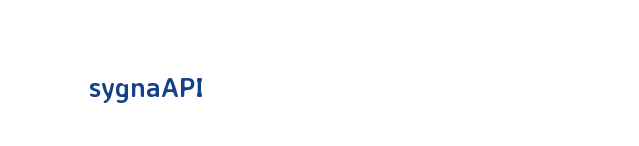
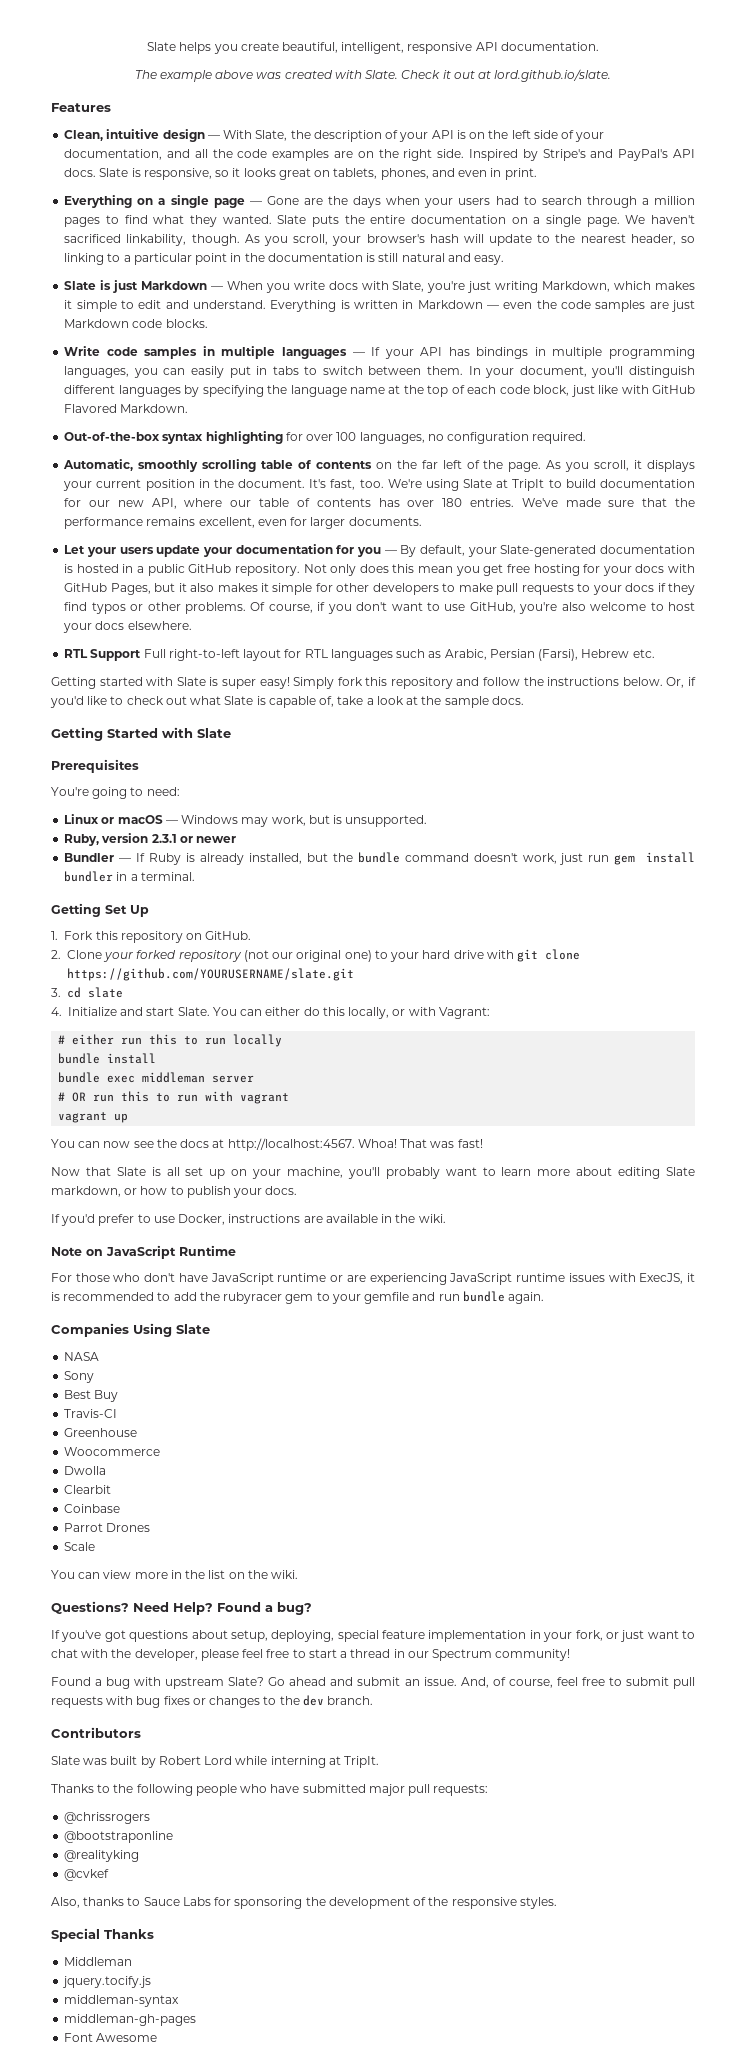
[89,78,204,103] sygnaAPI -> [147,42,599,54] [134,69,612,82] [51,103,111,112] [64,129,605,142] [64,149,695,161] [64,168,537,180] [64,195,696,208] [64,215,695,227] [64,234,695,246] [64,253,505,265] [64,280,695,293] [64,300,695,312] [64,319,208,328] [64,346,696,359] [64,366,695,378] [64,385,695,397] [64,404,189,413] [64,431,587,444] [63,459,695,472] [63,479,695,491] [64,498,695,509] [64,517,422,529] [64,544,695,557] [64,564,695,576] [64,583,695,595] [64,602,695,614] [63,621,192,633] [64,649,655,661] [51,677,696,689] [50,696,524,708] [51,727,231,741] [51,759,139,773] [51,787,180,799] [64,814,428,827] [64,833,237,846] [64,852,695,865] [64,871,195,882] [51,903,149,917] [51,931,252,943] [51,949,581,962] [67,968,354,981] [51,987,123,998] [51,1007,490,1019] [58,1034,283,1047] [58,1053,157,1064] [58,1072,255,1083] [58,1091,290,1104] [58,1112,129,1123] [51,1138,483,1151] [51,1167,696,1179] [51,1186,298,1198] [51,1214,446,1226] [51,1245,236,1259] [51,1273,696,1285] [51,1291,545,1304] [51,1323,210,1337] [64,1352,100,1361] [64,1371,95,1383] [64,1390,119,1402] [64,1409,118,1418] [64,1428,138,1437] [64,1447,161,1456] [64,1466,107,1475] [64,1485,112,1494] [64,1504,121,1513] [64,1523,151,1532] [64,1542,96,1551] [51,1570,299,1579] [51,1601,312,1615] [51,1630,695,1642] [51,1649,571,1661] [51,1677,695,1689] [51,1695,374,1708] [51,1727,141,1738] [51,1756,380,1768] [51,1784,489,1796] [64,1812,151,1824] [64,1831,174,1843] [64,1850,140,1862] [64,1869,110,1881] [51,1897,557,1909] [51,1928,154,1942] [64,1957,133,1966] [62,1976,152,1988] [64,1995,180,2007] [64,2014,197,2026] [64,2033,158,2042] Slate helps you create beautiful, intelligent, responsive API documentation. // The example above was created with Slate. Check it out at lord.github.io/slate. // Features // Clean, intuitive design — With Slate, the description of your API is on the left side of your documentation, and all the code examples are on the right side. Inspired by Stripe's and PayPal's API docs. Slate is responsive, so it looks great on tablets, phones, and even in print. // Everything on a single page — Gone are the days when your users had to search through a million pages to find what they wanted. Slate puts the entire documentation on a single page. We haven't sacrificed linkability, though. As you scroll, your browser's hash will update to the nearest header, so linking to a particular point in the documentation is still natural and easy. // Slate is just Markdown — When you write docs with Slate, you're just writing Markdown, which makes it simple to edit and understand. Everything is written in Markdown — even the code samples are just Markdown code blocks. // Write code samples in multiple languages — If your API has bindings in multiple programming languages, you can easily put in tabs to switch between them. In your document, you'll distinguish different languages by specifying the language name at the top of each code block, just like with GitHub Flavored Markdown. // Out-of-the-box syntax highlighting for over 100 languages, no configuration required. // Automatic, smoothly scrolling table of contents on the far left of the page. As you scroll, it displays your current position in the document. It's fast, too. We're using Slate at TripIt to build documentation for our new API, where our table of contents has over 180 entries. We've made sure that the performance remains excellent, even for larger documents. // Let your users update your documentation for you — By default, your Slate-generated documentation is hosted in a public GitHub repository. Not only does this mean you get free hosting for your docs with GitHub Pages, but it also makes it simple for other developers to make pull requests to your docs if they find typos or other problems. Of course, if you don't want to use GitHub, you're also welcome to host your docs elsewhere. // RTL Support Full right-to-left layout for RTL languages such as Arabic, Persian (Farsi), Hebrew etc. // Getting started with Slate is super easy! Simply fork this repository and follow the instructions below. Or, if you'd like to check out what Slate is capable of, take a look at the sample docs. // Getting Started with Slate // Prerequisites // You're going to need: // Linux or macOS — Windows may work, but is unsupported. // Ruby, version 2.3.1 or newer // Bundler — If Ruby is already installed, but the bundle command doesn't work, just run gem install bundler in a terminal. // Getting Set Up // 1. Fork this repository on GitHub. // 2. Clone your forked repository (not our original one) to your hard drive with git clone https://github.com/YOURUSERNAME/slate.git // 3. cd slate // 4. Initialize and start Slate. You can either do this locally, or with Vagrant: // # either run this to run locally // bundle install // bundle exec middleman server // # OR run this to run with vagrant // vagrant up // You can now see the docs at http://localhost:4567. Whoa! That was fast! // Now that Slate is all set up on your machine, you'll probably want to learn more about editing Slate markdown, or how to publish your docs. // If you'd prefer to use Docker, instructions are available in the wiki. // Note on JavaScript Runtime // For those who don't have JavaScript runtime or are experiencing JavaScript runtime issues with ExecJS, it is recommended to add the rubyracer gem to your gemfile and run bundle again. // Companies Using Slate // NASA // Sony // Best Buy // Travis-CI // Greenhouse // Woocommerce // Dwolla // Clearbit // Coinbase // Parrot Drones // Scale // You can view more in the list on the wiki. // Questions? Need Help? Found a bug? // If you've got questions about setup, deploying, special feature implementation in your fork, or just want to chat with the developer, please feel free to start a thread in our Spectrum community! // Found a bug with upstream Slate? Go ahead and submit an issue. And, of course, feel free to submit pull requests with bug fixes or changes to the dev branch. // Contributors // Slate was built by Robert Lord while interning at TripIt. // Thanks to the following people who have submitted major pull requests: // @chrissrogers // @bootstraponline // @realityking // @cvkef // Also, thanks to Sauce Labs for sponsoring the development of the responsive styles. // Special Thanks // Middleman // jquery.tocify.js // middleman-syntax // middleman-gh-pages // Font Awesome

